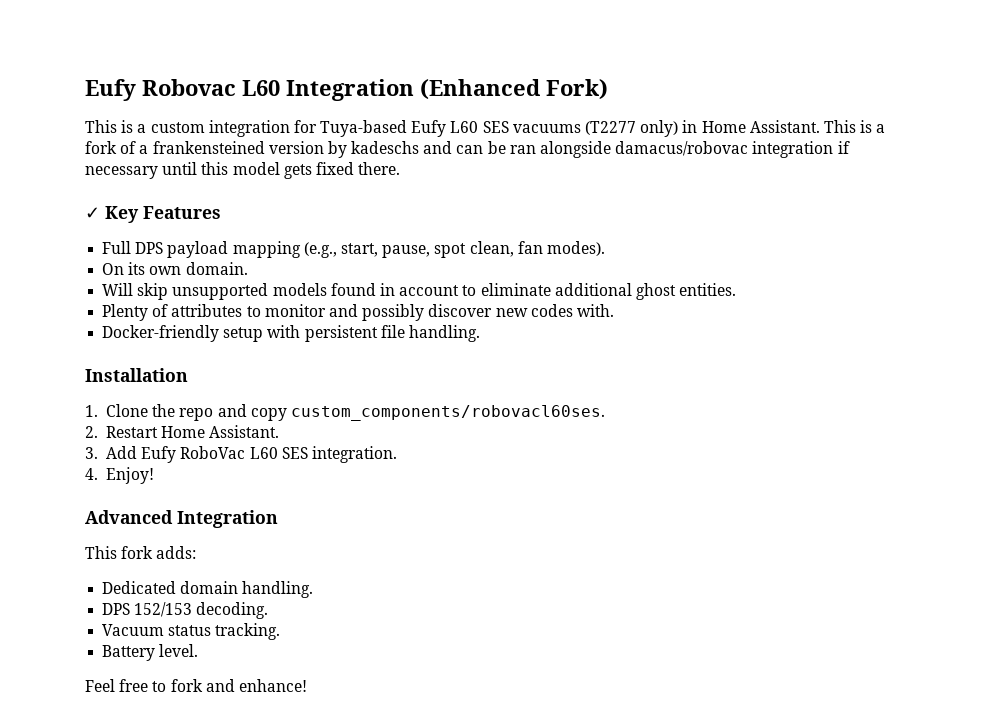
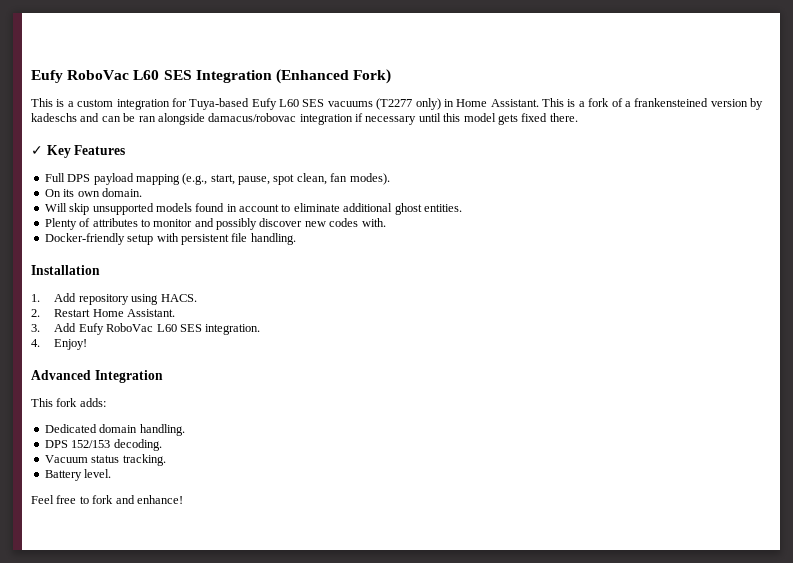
[85,79,280,101] Eufy Robovac L60 -> [31,70,192,83] Eufy RoboVac L60 SES
[106,404,605,421] Clone the repo and copy custom_components/robovacl60ses. -> [54,293,197,305] Add repository using HACS.

